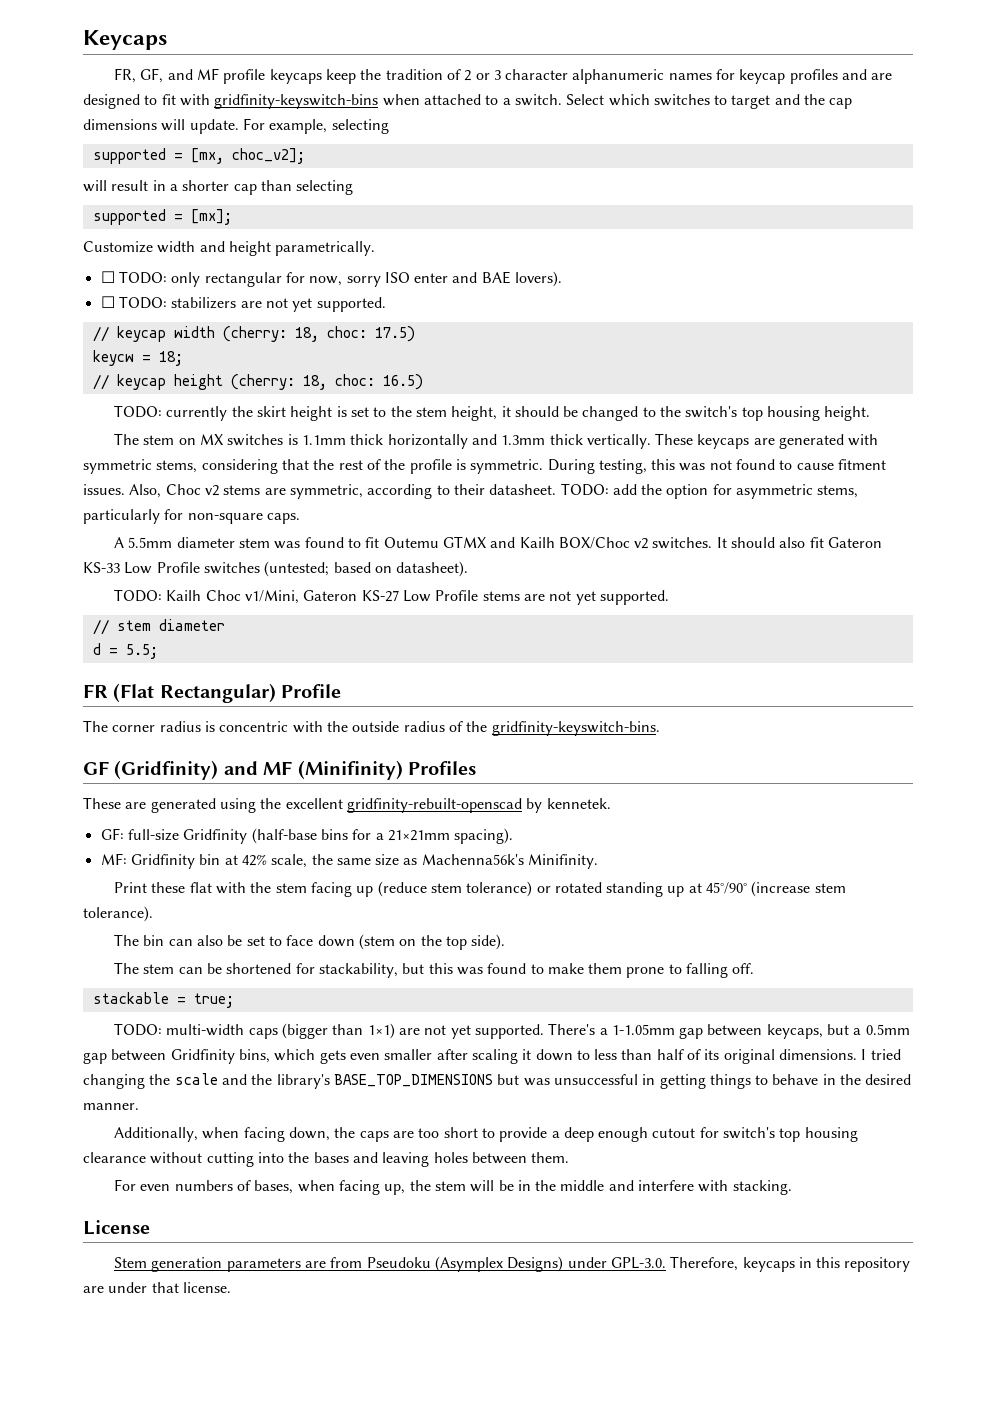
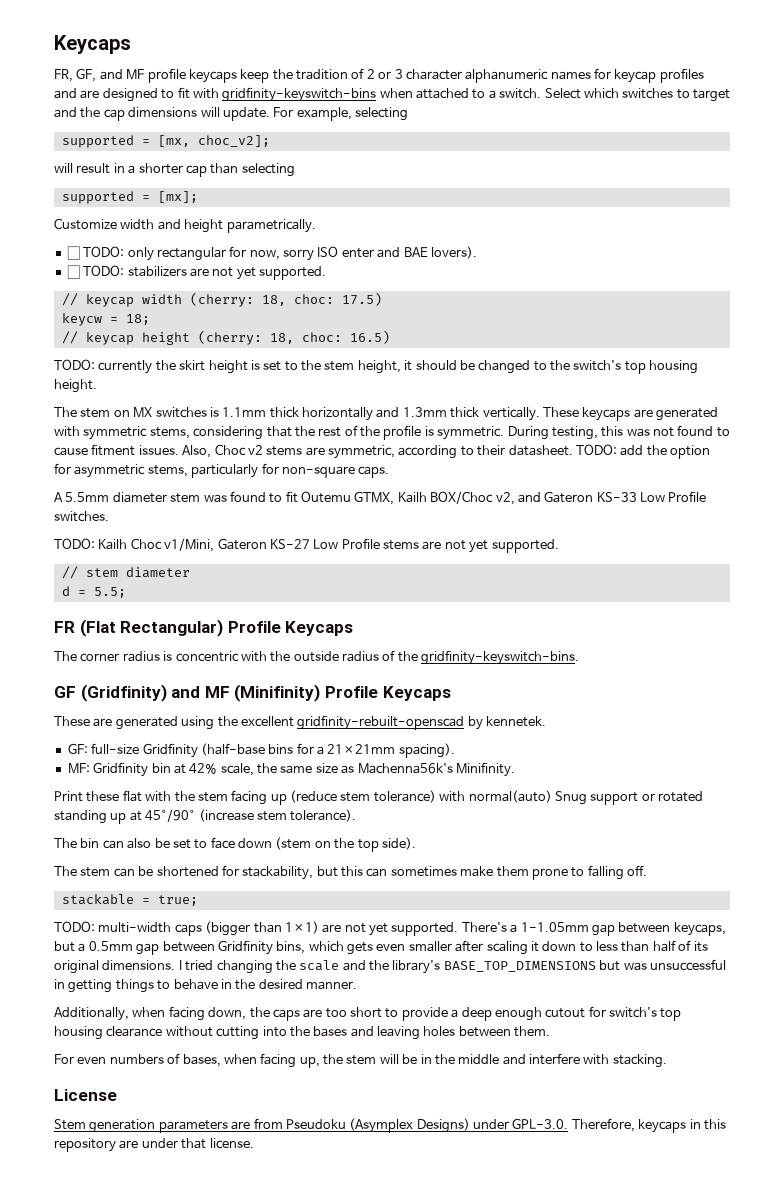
[442,536,883,549] [83,561,469,577] GTMX and Kailh BOX/Choc v2 switches. It should also fit Gateron KS-33 Low Profile switches (untested; based on datasheet). -> [354,491,707,505] [54,511,109,522] GTMX, Kailh BOX/Choc v2, and Gateron KS-33 Low Profile switches.
(342, 691) none -> [285,621,354,636] Keycaps
[408,761,476,775] Profiles -> [324,686,451,701] Profile Keycaps
(533, 889) none -> [439,790,639,805] with normal(auto) Snug support
[456,963,544,975] was found to -> [366,866,457,877] can sometimes

